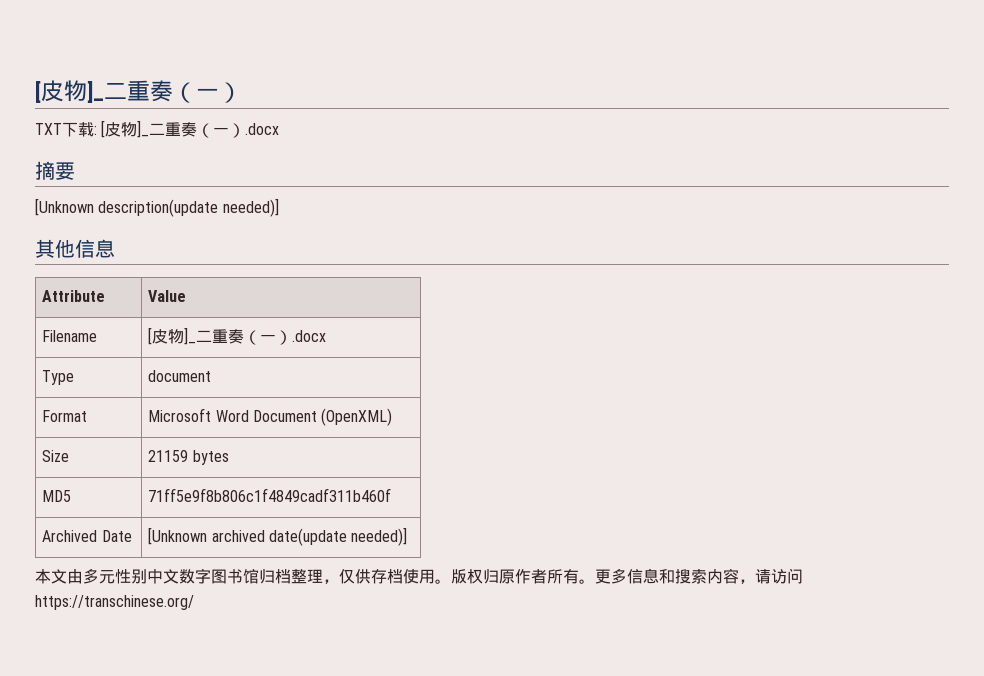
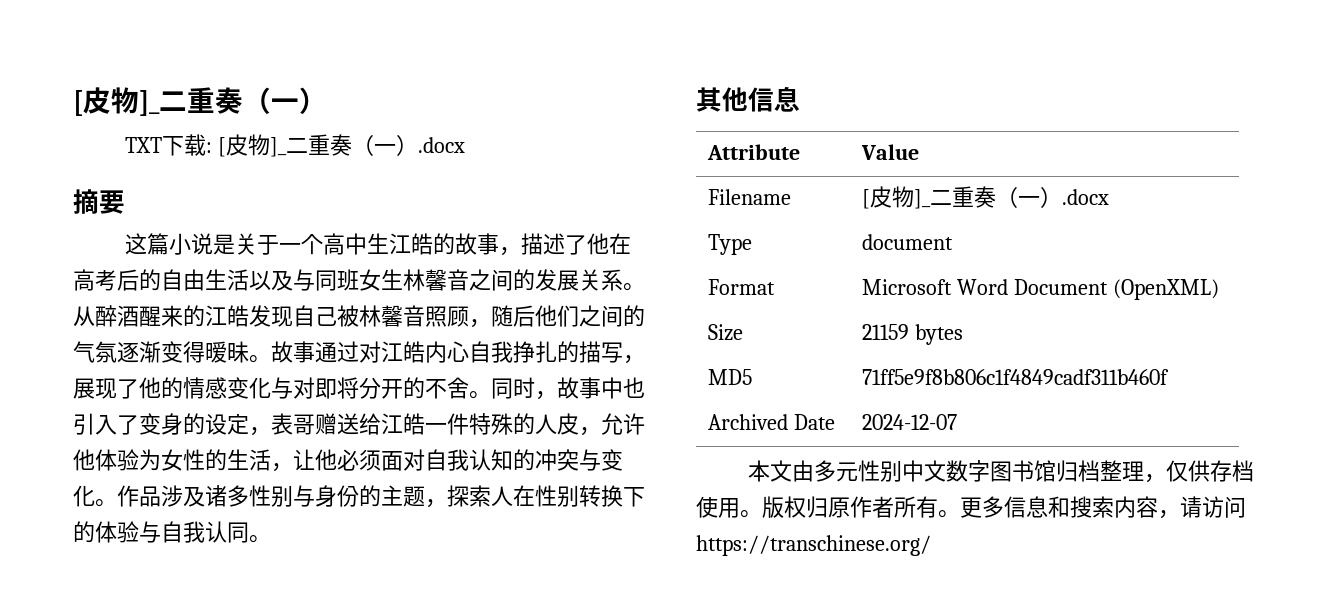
[35,198,279,217] [Unknown description(update needed)] -> [124,233,631,256] [73,269,645,291] [73,305,645,328] [73,341,645,364] [73,377,645,400] [73,413,645,436] [73,449,623,472] [73,485,645,508] [73,521,271,543] 这篇小说是关于一个高中生江皓的故事，描述了他在高考后的自由生活以及与同班女生林馨音之间的发展关系。从醉酒醒来的江皓发现自己被林馨音照顾，随后他们之间的气氛逐渐变得暧昧。故事通过对江皓内心自我挣扎的描写，展现了他的情感变化与对即将分开的不舍。同时，故事中也引入了变身的设定，表哥赠送给江皓一件特殊的人皮，允许他体验为女性的生活，让他必须面对自我认知的冲突与变化。作品涉及诸多性别与身份的主题，探索人在性别转换下的体验与自我认同。
[148,527,408,546] [Unknown archived date(update needed)] -> [862,414,958,430] 2024-12-07

